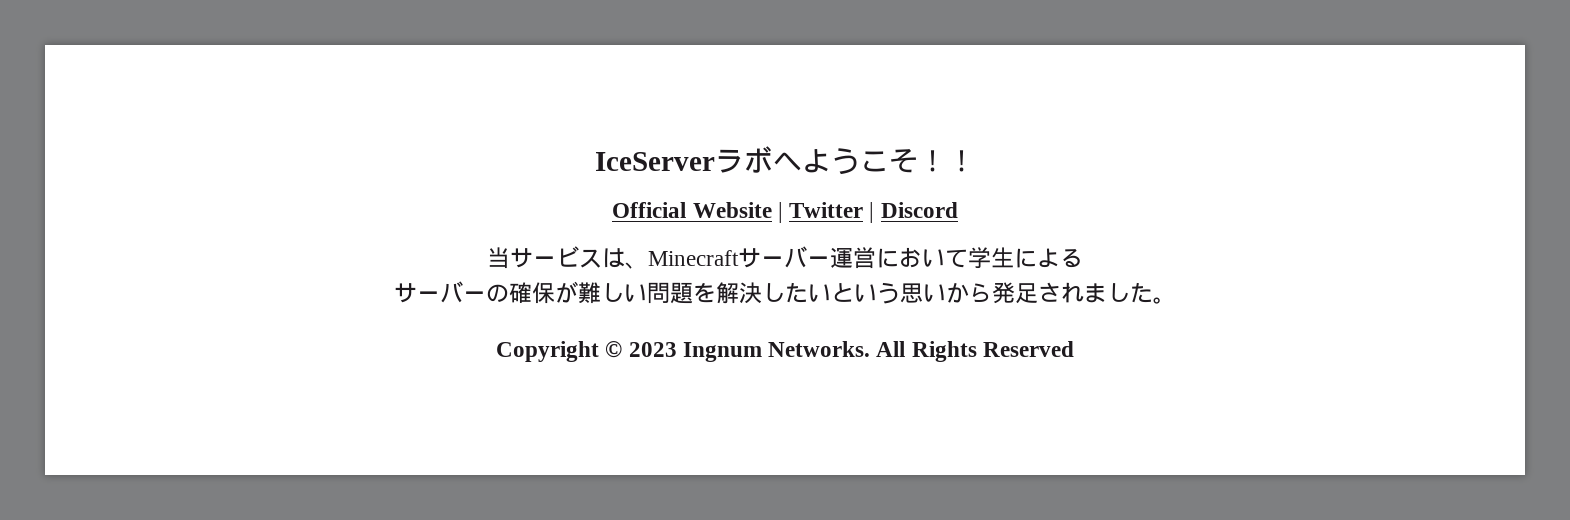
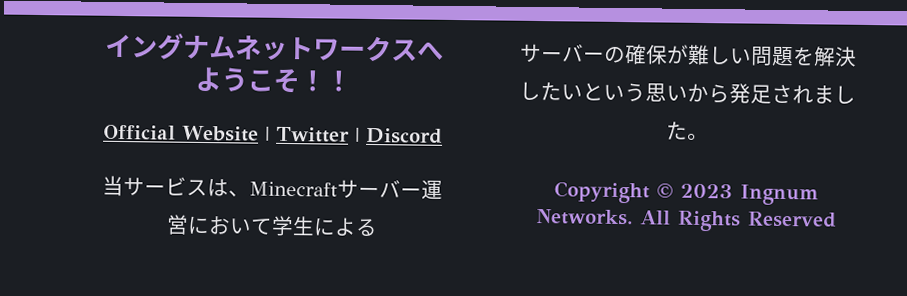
[594,146,773,173] IceServerラボ -> [104,32,418,63] イングナムネットワークス

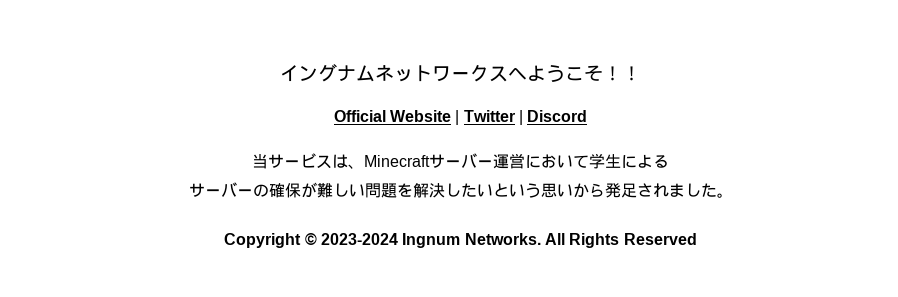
[679,183,733,199] 2023 -> [321,233,399,245] 2023-2024

